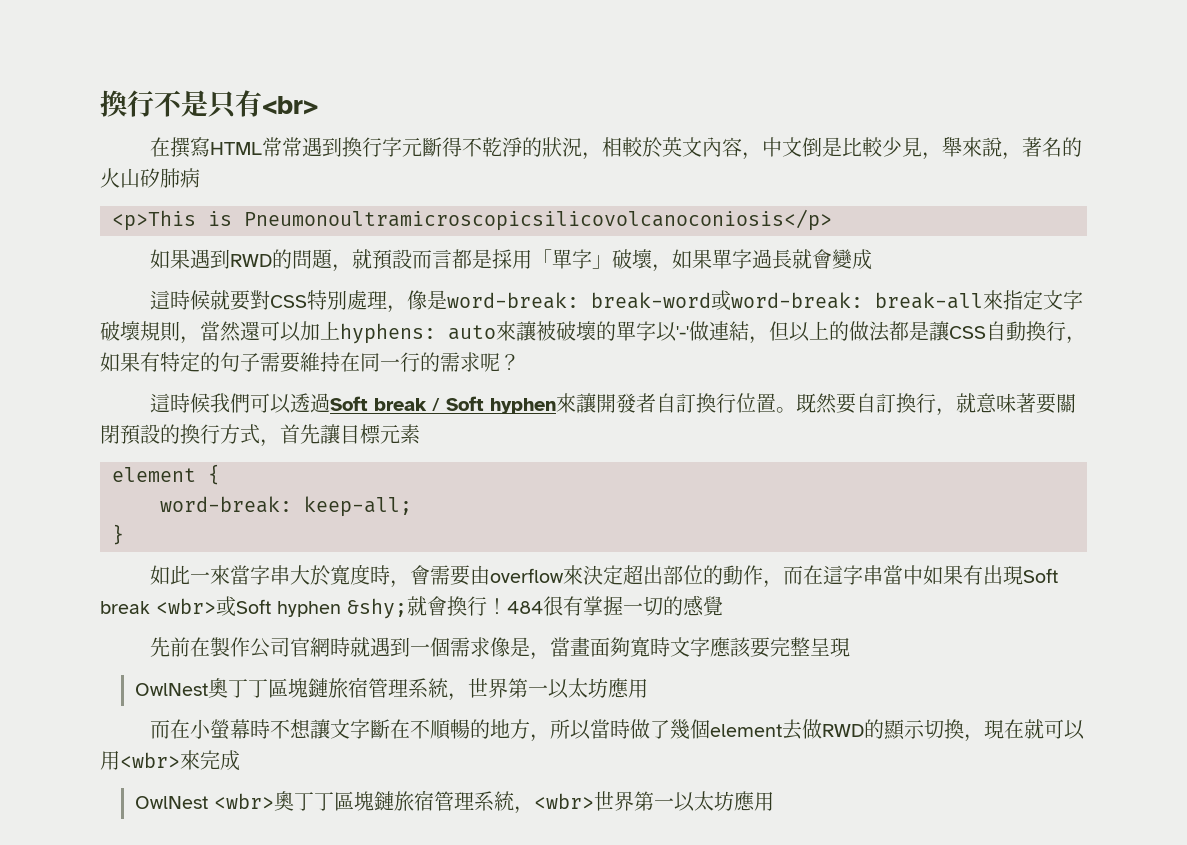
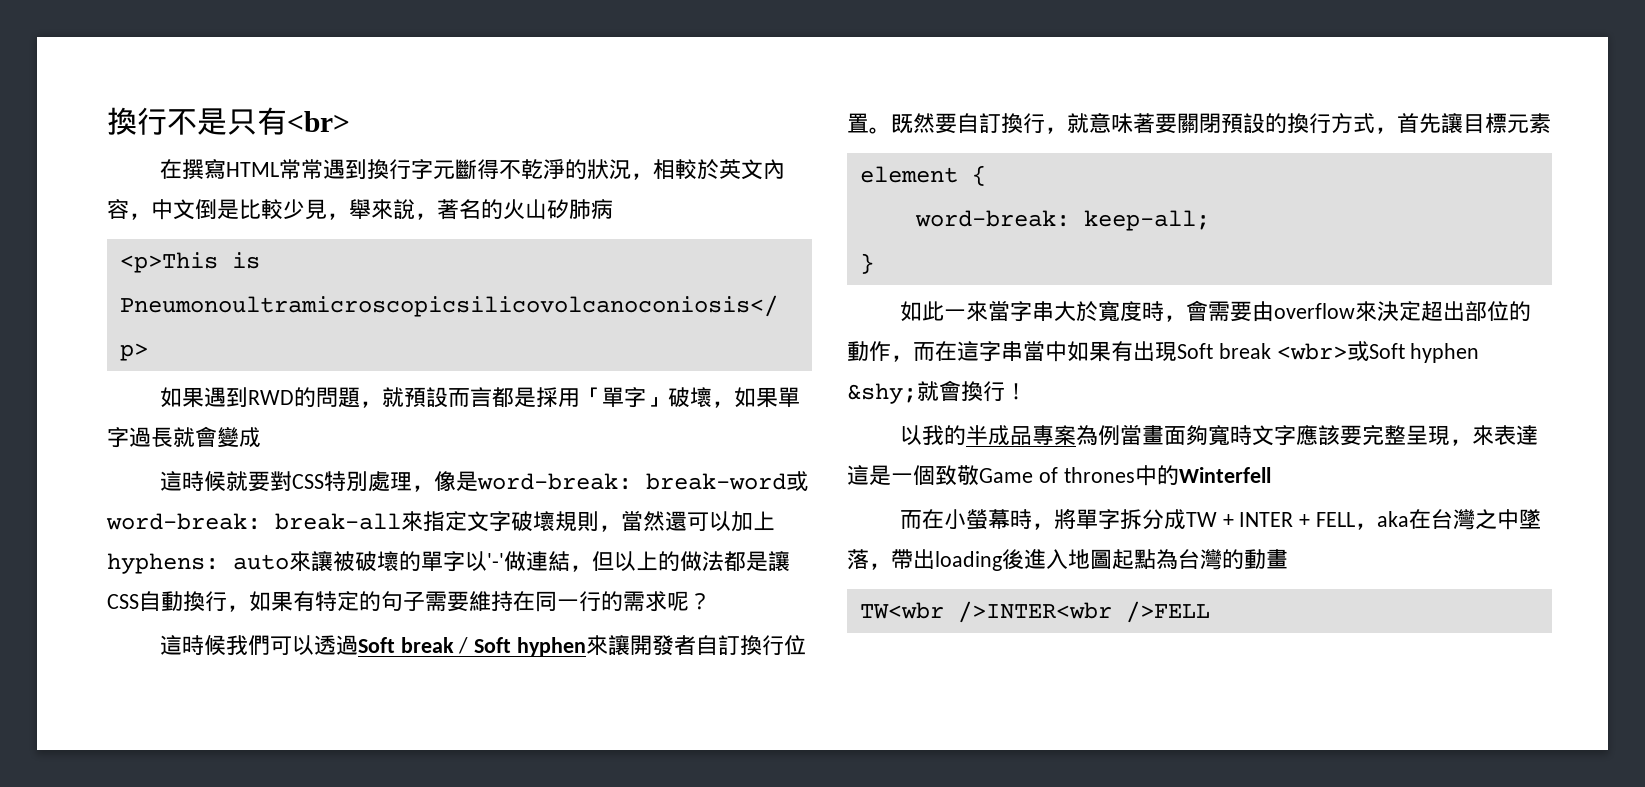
[507,595,723,616] [150,637,551,660] 484很有掌握一切的感覺 // 先前在製作公司官網時就遇到一個需求像是， -> [899,425,1120,446] // 以我的半成品專案為例
[134,677,648,701] [150,719,1086,742] [100,750,240,771] [134,790,774,814] // OwlNest奧丁丁區塊鏈旅宿管理系統，世界第一以太坊應用 // 而在小螢幕時不想讓文字斷在不順暢的地方，所以當時做了幾個element去做RWD的顯示切換，現在就可以用<wbr>來完成 // OwlNest <wbr>奧丁丁區塊鏈旅宿管理系統，<wbr>世界第一以太坊應用 -> [1449,425,1538,446] [847,464,1271,486] [899,508,1541,530] [847,548,1288,571] [859,601,1210,623] ，來表達這是一個致敬Game of thrones中的Winterfell // 而在小螢幕時，將單字拆分成TW + INTER + FELL，aka在台灣之中墜落，帶出loading後進入地圖起點為台灣的動畫 // TW<wbr />INTER<wbr />FELL

